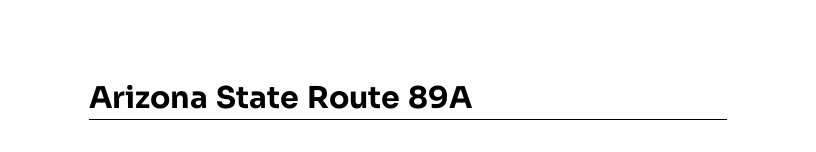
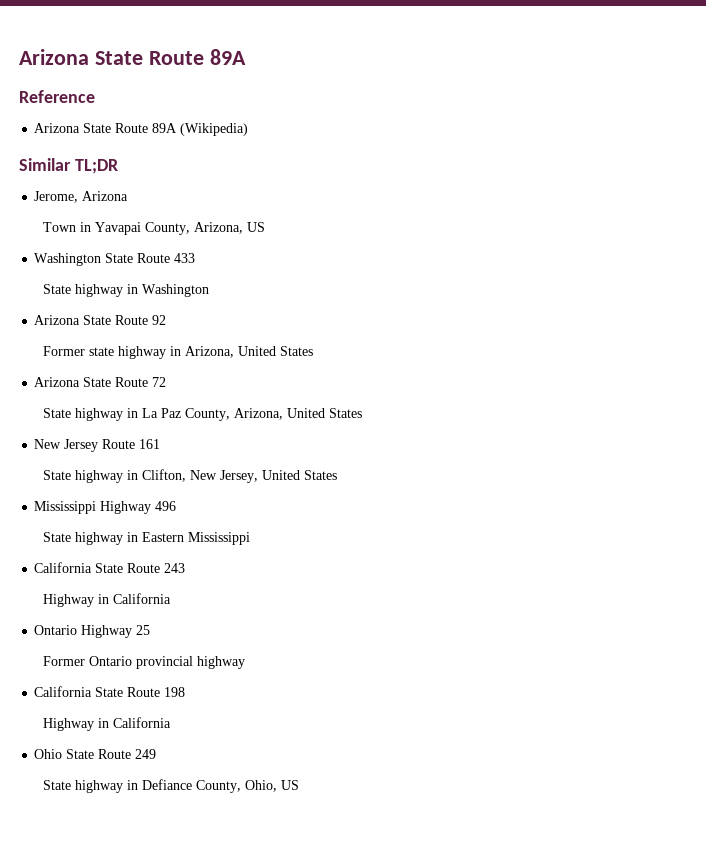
[89,84,474,109] Arizona State Route 89A -> [19,49,246,65] [19,90,95,103] [34,123,249,136] [19,158,118,174] [34,191,129,203] [42,222,265,235] [34,253,196,266] [42,284,209,297] [34,315,167,325] [42,346,313,359] [34,377,167,387] [42,408,362,421] [34,439,161,452] [42,469,337,483] [34,501,177,514] [42,532,250,545] [34,562,186,573] [42,593,171,607] [34,625,151,638] [42,656,245,669] [34,686,186,697] [42,717,171,731] [34,749,157,759] [42,779,299,793] Arizona State Route 89A // Reference // Arizona State Route 89A (Wikipedia) // Similar TL;DR // Jerome, Arizona // Town in Yavapai County, Arizona, US // Washington State Route 433 // State highway in Washington // Arizona State Route 92 // Former state highway in Arizona, United States // Arizona State Route 72 // State highway in La Paz County, Arizona, United States // New Jersey Route 161 // State highway in Clifton, New Jersey, United States // Mississippi Highway 496 // State highway in Eastern Mississippi // California State Route 243 // Highway in California // Ontario Highway 25 // Former Ontario provincial highway // California State Route 198 // Highway in California // Ohio State Route 249 // State highway in Defiance County, Ohio, US

